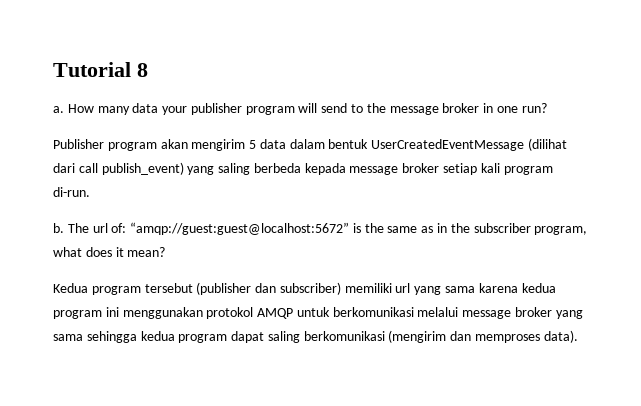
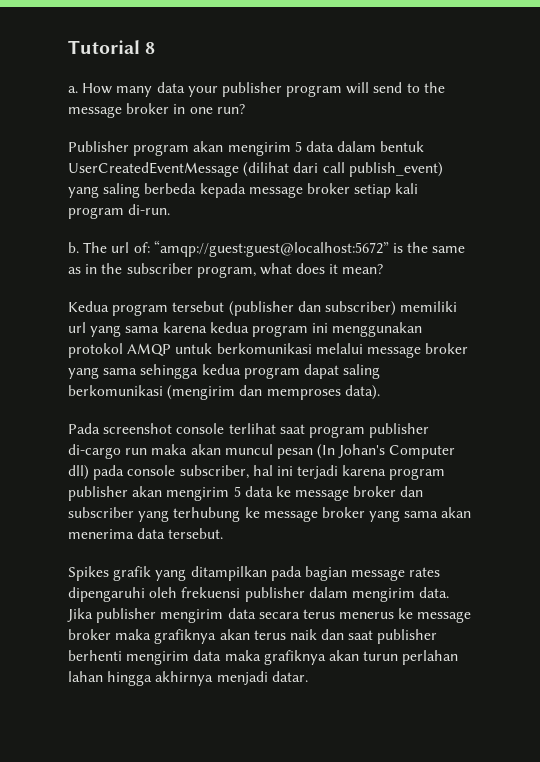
(578, 336) none -> [68,423,430,438] [68,444,456,459] [68,465,446,480] [68,486,424,501] [68,507,472,522] [68,528,224,539] [68,566,441,581] [68,587,450,602] [67,608,472,623] [68,629,438,644] [68,650,459,665] [68,671,308,686] // Pada screenshot console terlihat saat program publisher di-cargo run maka akan muncul pesan (In Johan's Computer dll) pada console subscriber, hal ini terjadi karena program publisher akan mengirim 5 data ke message broker dan subscriber yang terhubung ke message broker yang sama akan menerima data tersebut. // Spikes grafik yang ditampilkan pada bagian message rates dipengaruhi oleh frekuensi publisher dalam mengirim data. Jika publisher mengirim data secara terus menerus ke message broker maka grafiknya akan terus naik dan saat publisher berhenti mengirim data maka grafiknya akan turun perlahan lahan hingga akhirnya menjadi datar.

